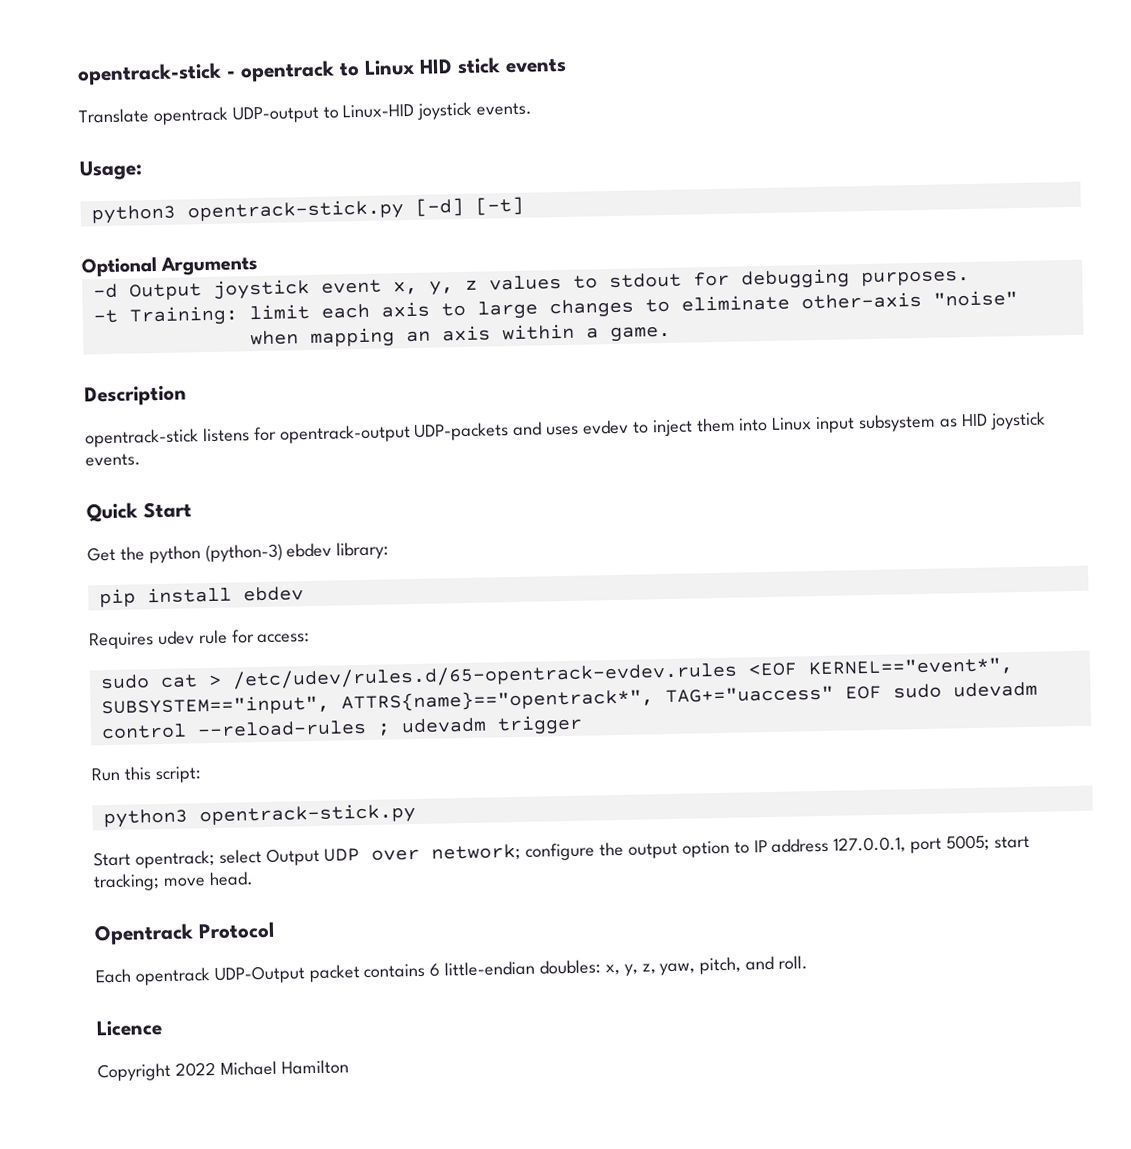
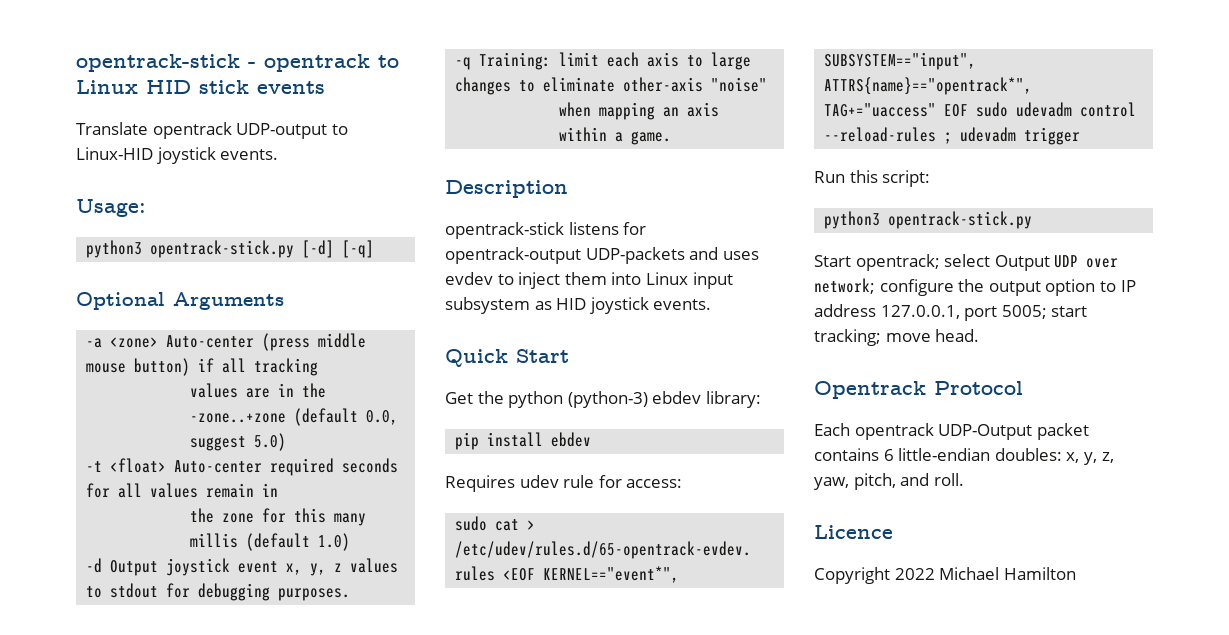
[474,196,524,216] [-t] -> [342,240,375,258] [-q]
(260, 265) none -> [86,333,367,351] [86,358,319,376] [190,383,327,398] [190,408,399,426] [190,433,287,451] [86,458,399,476] [86,483,279,498] [190,508,367,526] [190,533,351,551] // -a <zone> Auto-center (press middle mouse button) if all tracking // values are in the -zone..+zone (default 0.0, suggest 5.0) // -t <float> Auto-center required seconds for all values remain in // the zone for this many millis (default 1.0)
[92,309,118,324] -t -> [455,57,472,70] -q

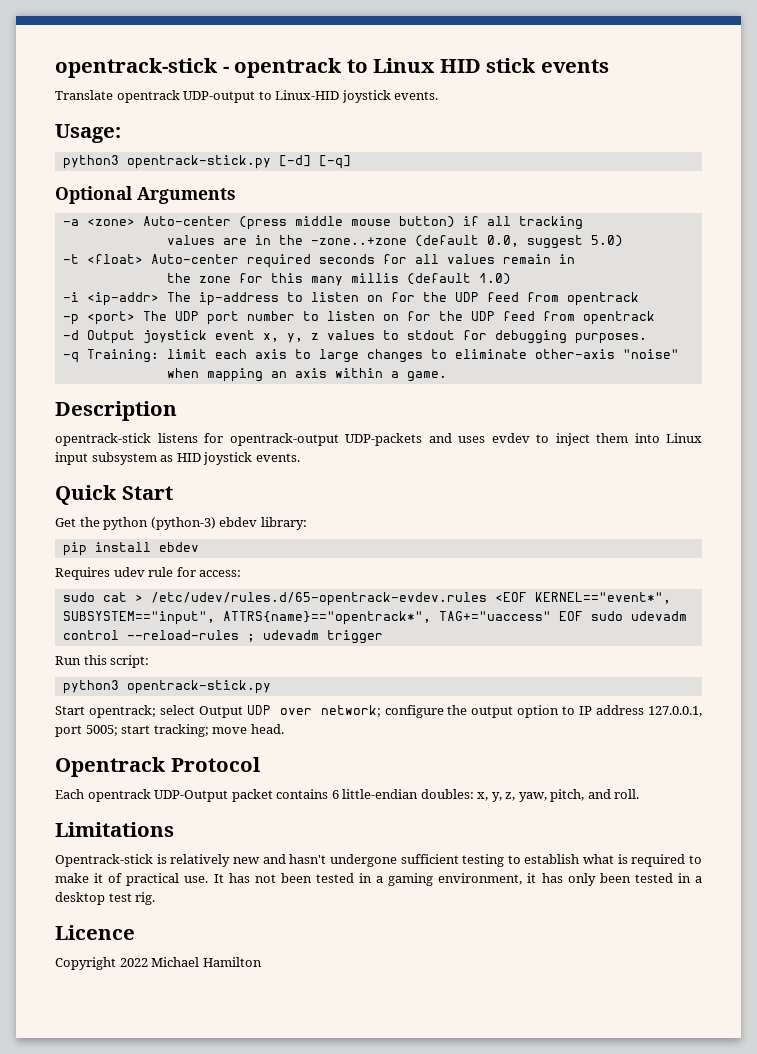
(351, 542) none -> [62,292,639,306] [62,311,655,325] // -i <ip-addr> The ip-address to listen on for the UDP feed from opentrack // -p <port> The UDP port number to listen on for the UDP feed from opentrack
(964, 479) none -> [55,822,174,837] [55,854,702,867] [55,873,703,886] [55,892,156,905] // Limitations // Opentrack-stick is relatively new and hasn't undergone sufficient testing to establish what is required to make it of practical use. It has not been tested in a gaming environment, it has only been tested in a desktop test rig.

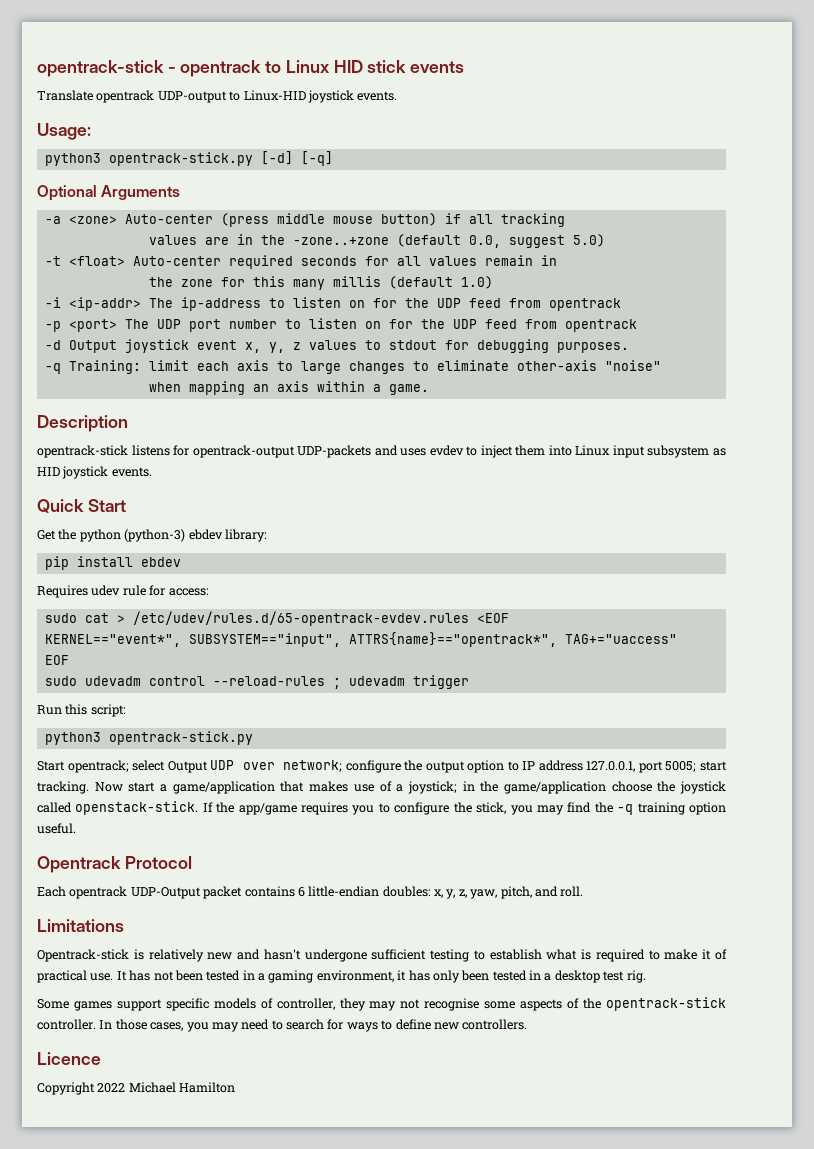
(527, 597) none -> (509, 618) //
(551, 616) none -> (677, 639) //
(583, 616) none -> (69, 660) //
[153,724,284,737] tracking; move head. -> [37,781,726,794] [37,801,726,815] [37,823,76,834] tracking. Now start a game/application that makes use of a joystick; in the game/application choose the joystick called openstack-stick. If the app/game requires you to configure the stick, you may find the -q training option useful.
(156, 898) none -> [37,997,726,1011] [37,1019,528,1032] // Some games support specific models of controller, they may not recognise some aspects of the opentrack-stick controller. In those cases, you may need to search for ways to define new controllers.

